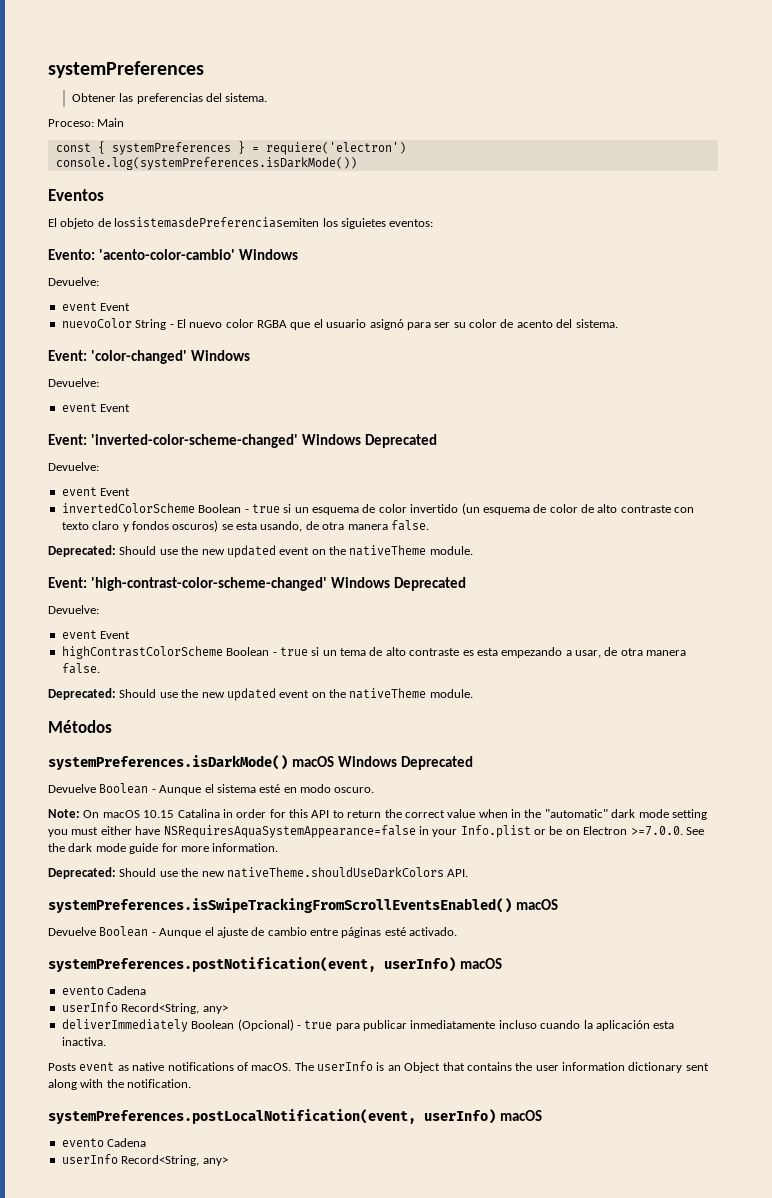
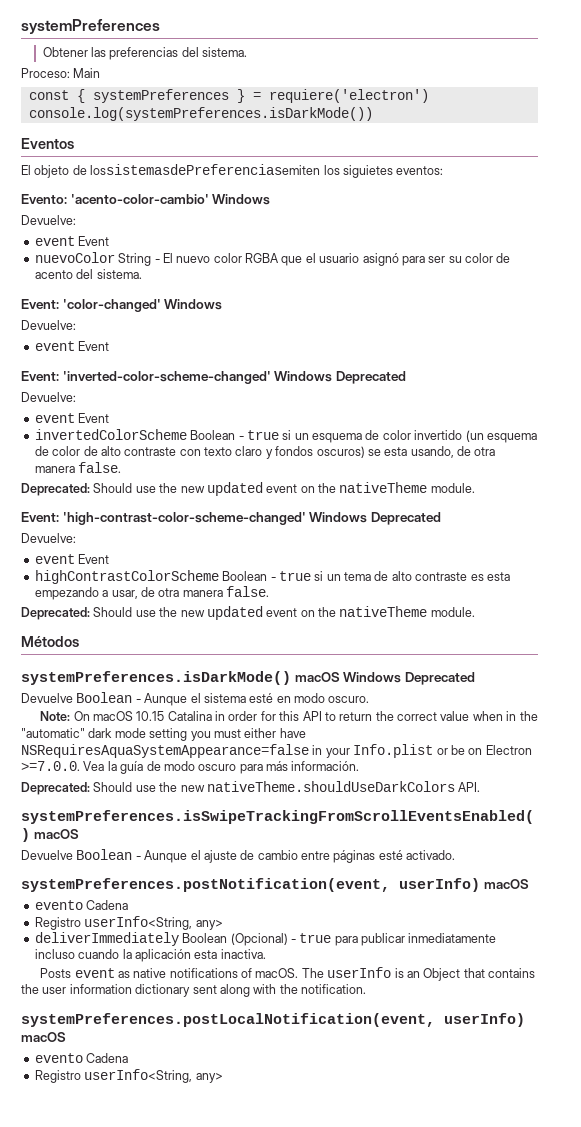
[685,827,704,835] [48,843,279,854] See the dark mode guide for more information. -> [83,761,360,774] Vea la guía de modo oscuro para más información.
[61,1002,200,1014] userInfo Record<String, -> [34,916,193,930] Registro userInfo<String,
[61,1154,200,1166] userInfo Record<String, -> [34,1069,193,1083] Registro userInfo<String,

